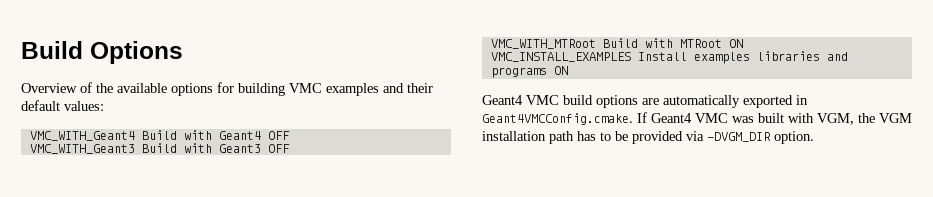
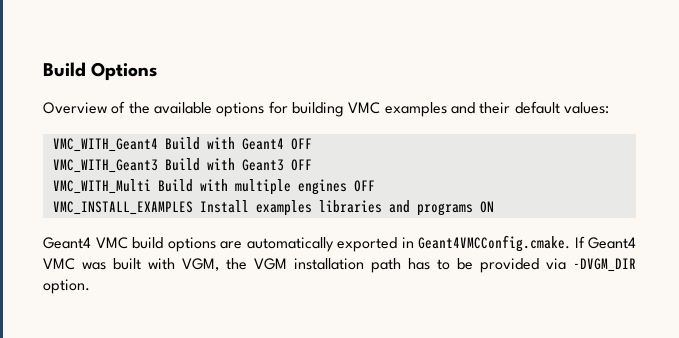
[490,38,743,49] VMC_WITH_MTRoot Build with MTRoot ON -> [52,179,375,195] VMC_WITH_Multi Build with multiple engines OFF

